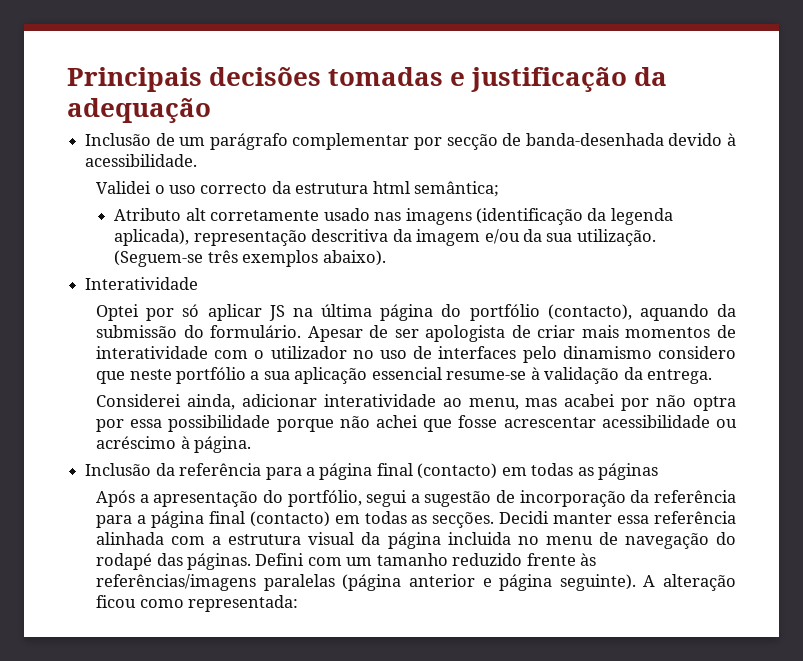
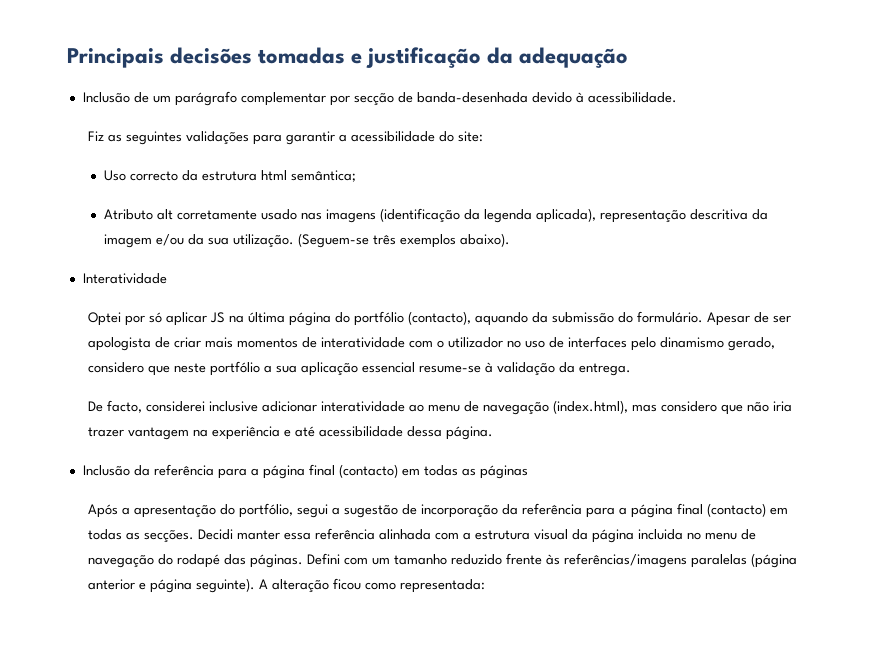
[96,181,196,194] Validei o uso -> [87,131,483,145] [103,170,126,181] Fiz as seguintes validações para garantir a acessibilidade do site: // Uso
(652, 352) none -> [727,337,775,351] gerado,
[96,394,736,411] [96,415,737,432] [96,436,190,449] Considerei ainda, adicionar interatividade ao menu, mas acabei por não optra por essa possibilidade porque não achei que fosse acrescentar acessibilidade ou acréscimo à -> [87,400,792,415] [87,426,442,440] De facto, considerei inclusive adicionar interatividade ao menu de navegação (index.html), mas considero que não iria trazer vantagem na experiência e até acessibilidade dessa

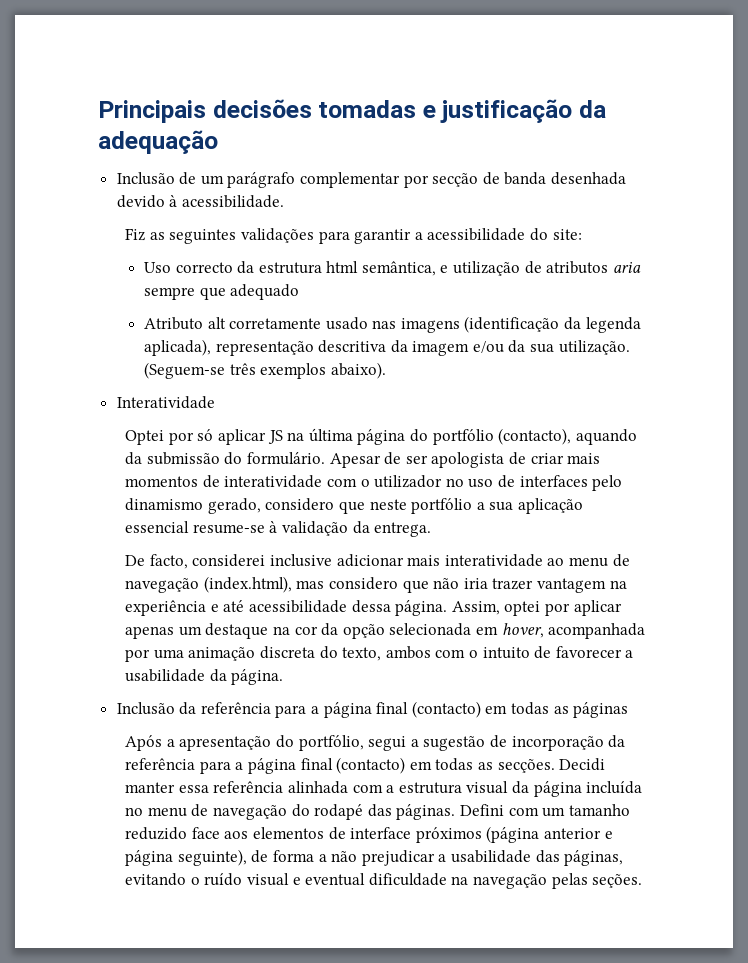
[416,92,528,103] banda-desenhada -> [504,172,627,185] banda desenhada
[290,170,356,182] semântica; -> [361,261,641,276] [143,284,300,300] semântica, e utilização de atributos aria sempre que adequado
(317, 406) none -> [407,555,441,566] mais
(493, 433) none -> [451,600,622,616] [125,623,646,639] [125,646,634,662] [125,669,284,685] Assim, optei por aplicar apenas um destaque na cor da opção selecionada em hover, acompanhada por uma animação discreta do texto, ambos com o intuito de favorecer a usabilidade da página.
[637,529,683,540] incluida -> [586,781,643,794] incluída
[505,553,797,568] [87,578,485,593] frente às referências/imagens paralelas (página anterior e página seguinte). A alteração ficou como representada: -> [191,826,613,843] [125,849,624,866] [125,873,643,889] face aos elementos de interface próximos (página anterior e página seguinte), de forma a não prejudicar a usabilidade das páginas, evitando o ruído visual e eventual dificuldade na navegação pelas seções.

